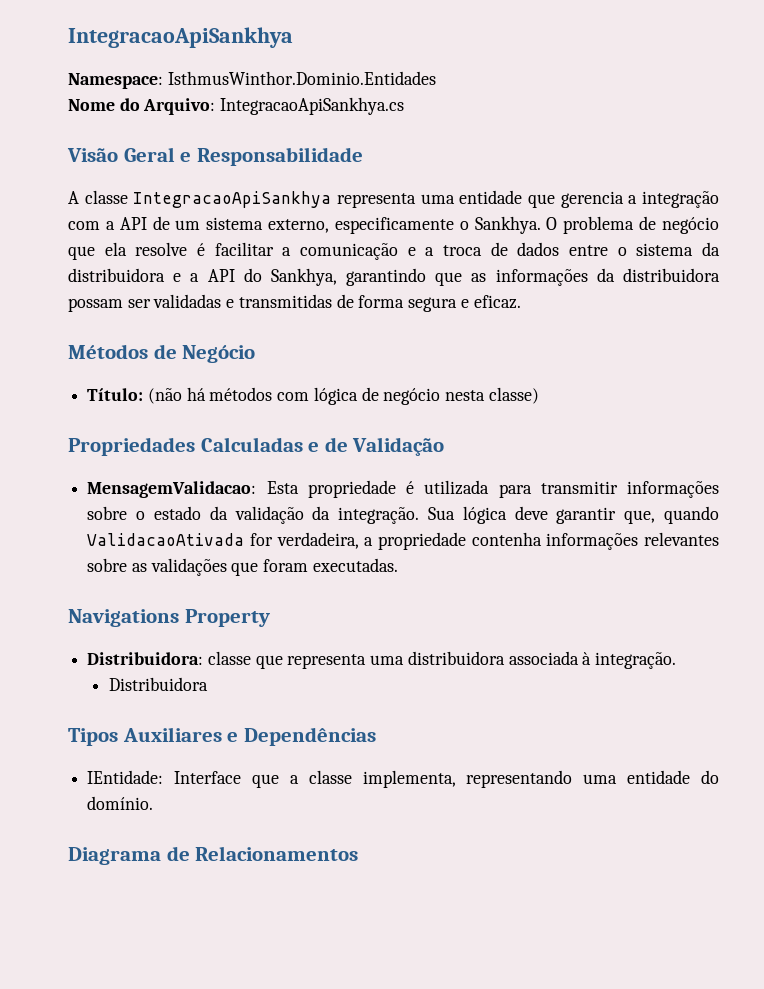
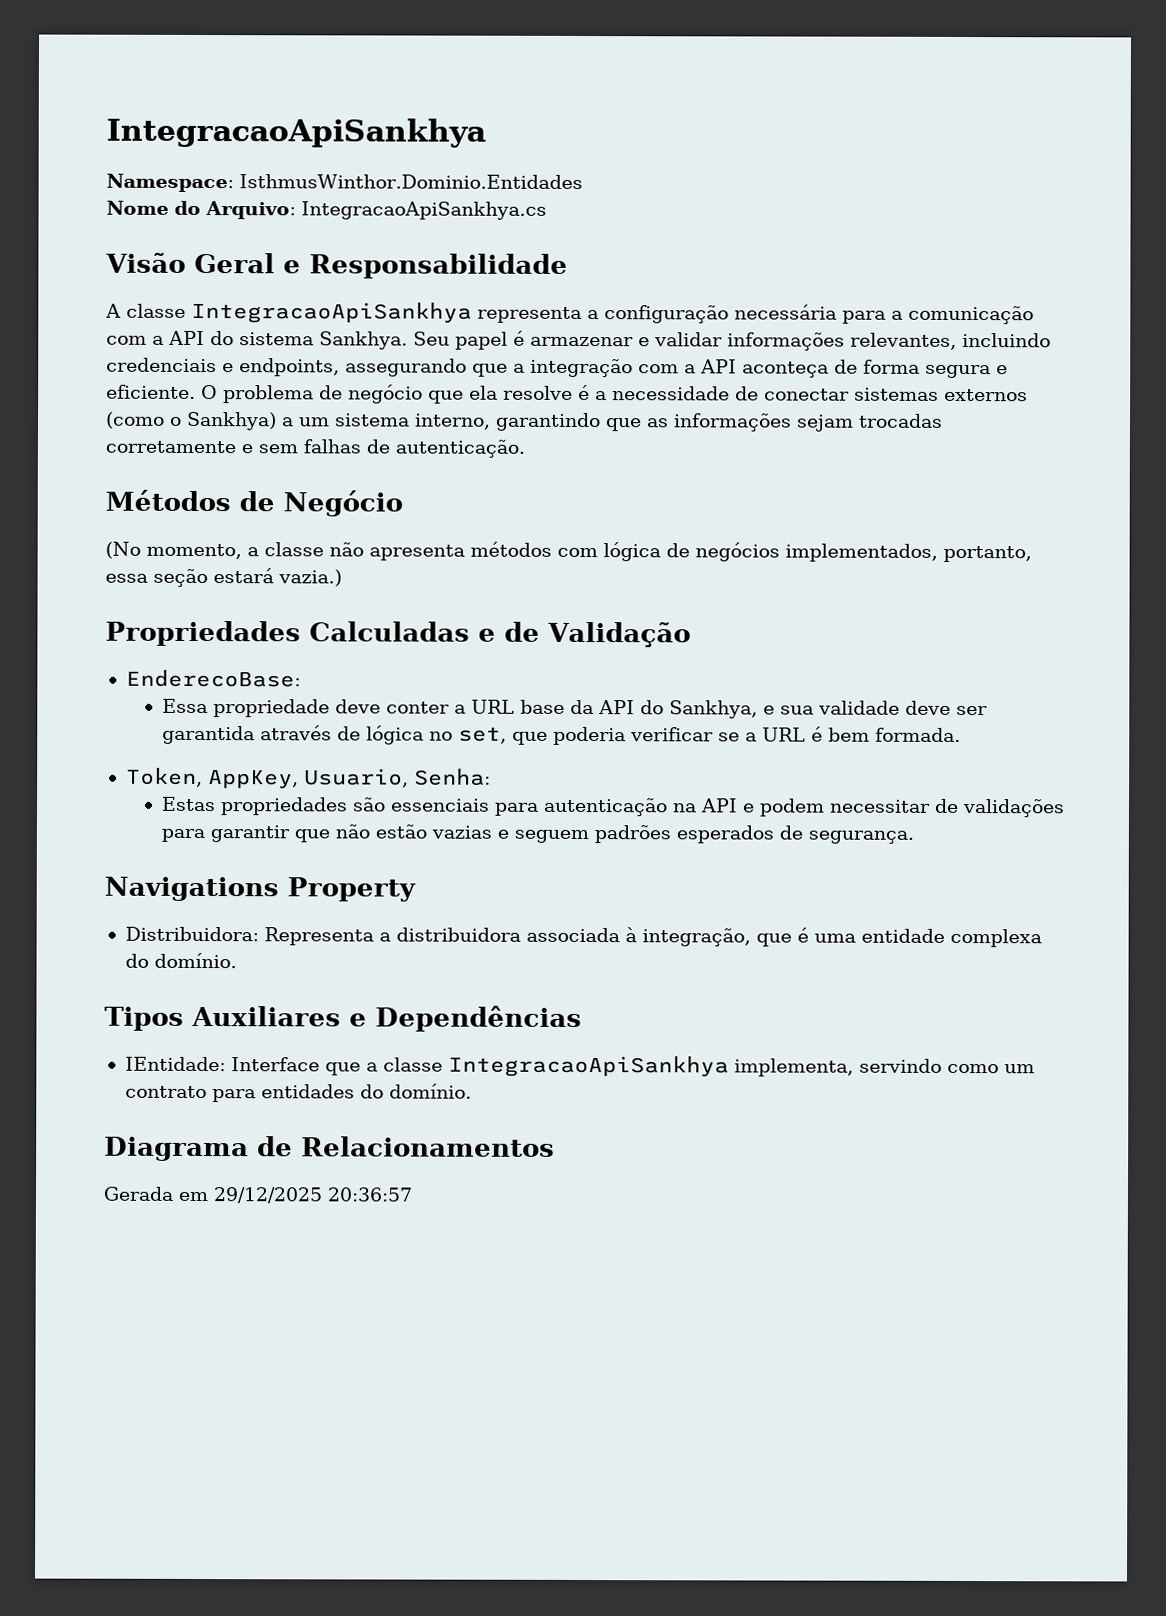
[420,190,624,208] uma entidade que gerencia -> [587,304,1034,325] [106,330,1051,351] [106,357,508,377] a configuração necessária para a comunicação com a API do sistema Sankhya. Seu papel é armazenar e validar informações relevantes, incluindo credenciais e endpoints, assegurando que
[152,216,541,234] de um sistema externo, especificamente o Sankhya. -> [742,359,1008,379] [106,384,196,399] aconteça de forma segura e eficiente.
[214,242,720,260] [68,268,720,286] [68,294,521,312] [68,344,256,363] [87,387,539,405] facilitar a comunicação e a troca de dados entre o sistema da distribuidora e a API do Sankhya, garantindo que as informações da distribuidora possam ser validadas e transmitidas de forma segura e eficaz. // Métodos de Negócio // Título: (não há métodos com lógica de negócio nesta classe) -> [595,386,1028,402] [105,411,943,432] [105,439,525,458] [105,489,403,517] [105,541,1032,563] [105,568,342,588] a necessidade de conectar sistemas externos (como o Sankhya) a um sistema interno, garantindo que as informações sejam trocadas corretamente e sem falhas de autenticação. // Métodos de Negócio // (No momento, a classe não apresenta métodos com lógica de negócios implementados, portanto, essa seção estará vazia.)
[87,480,719,498] [87,506,719,524] [87,532,720,550] [87,558,398,576] [68,609,270,627] [87,651,677,669] [108,677,208,691] MensagemValidacao: Esta propriedade é utilizada para transmitir informações sobre o estado da validação da integração. Sua lógica deve garantir que, quando ValidacaoAtivada for verdadeira, a propriedade contenha informações relevantes sobre as validações que foram executadas. // Navigations Property // Distribuidora: classe que representa uma distribuidora associada à integração. // Distribuidora -> [125,669,301,688] [162,698,989,719] [162,725,962,746] [125,767,491,789] [161,796,1066,818] [161,824,915,844] [104,876,416,902] [124,926,1042,948] [124,952,237,969] EnderecoBase: // Essa propriedade deve conter a URL base da API do Sankhya, e sua validade deve ser garantida através de lógica no set, que poderia verificar se a URL é bem formada. // Token, AppKey, Usuario, Senha: // Estas propriedades são essenciais para autenticação na API e podem necessitar de validações para garantir que não estão vazias e seguem padrões esperados de segurança. // Navigations Property // Distribuidora: Representa a distribuidora associada à integração, que é uma entidade complexa do domínio.
[362,770,691,788] implementa, representando uma entidade -> [447,1055,1035,1078] [124,1084,355,1103] IntegracaoApiSankhya implementa, servindo como um contrato para entidades
(359, 853) none -> [103,1186,413,1204] // Gerada em 29/12/2025 20:36:57

